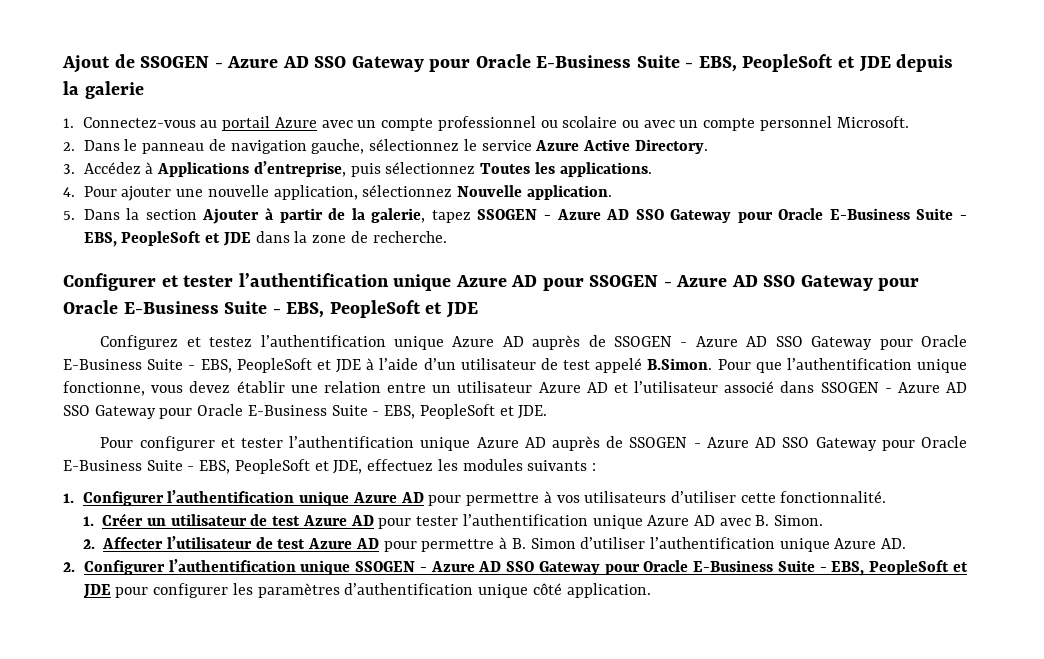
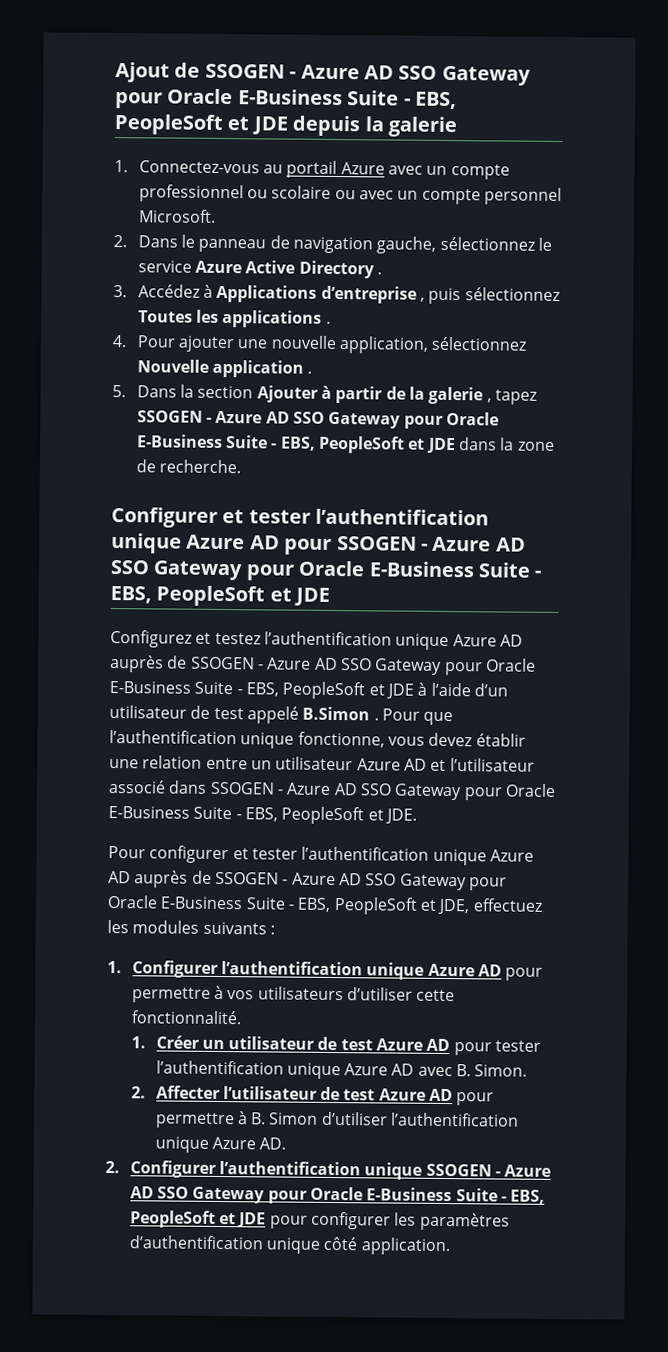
[634,139,708,154] Directory. -> [298,260,383,279] Directory .
[253,161,346,177] d’entreprise, -> [320,285,426,304] d’entreprise ,
[559,162,652,177] applications. -> [222,309,331,328] applications .
[526,185,612,200] application. -> [212,359,313,378] application .
[371,208,426,223] galerie, -> [428,386,492,405] galerie ,
[647,358,713,370] B.Simon. -> [302,706,379,721] B.Simon .

